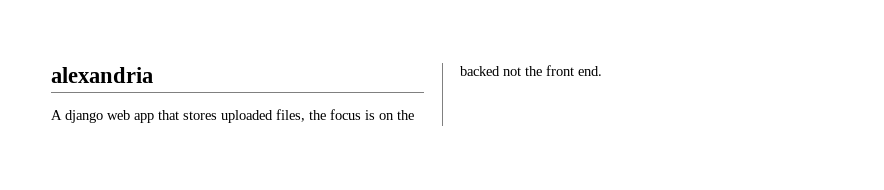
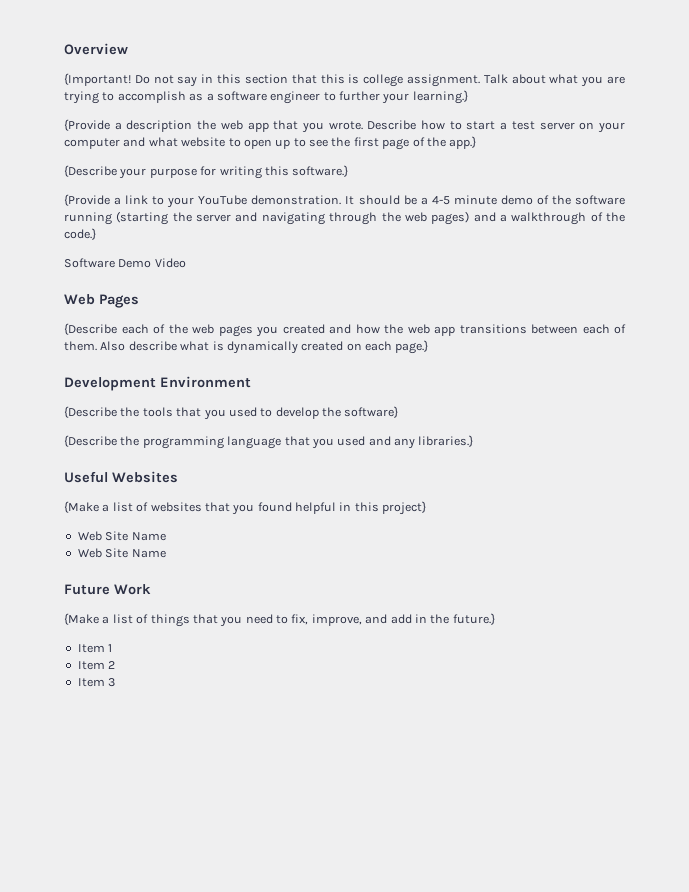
[51,67,153,83] [51,109,414,123] [460,65,602,76] alexandria // A django web app that stores uploaded files, the focus is on the backed not the front end. -> [64,43,128,55] [64,73,625,87] [64,90,468,104] [64,119,625,133] [64,136,477,150] [64,165,349,179] [64,194,625,208] [64,211,625,225] [64,228,96,240] [64,258,186,268] [64,294,139,308] [64,323,626,337] [64,340,429,354] [64,376,251,391] [64,406,399,420] [64,435,474,449] [64,471,178,483] [64,501,427,515] [77,531,166,541] [77,548,166,558] [64,584,151,595] [64,613,495,627] [77,644,113,653] [77,661,116,670] [77,678,116,687] Overview // {Important! Do not say in this section that this is college assignment. Talk about what you are trying to accomplish as a software engineer to further your learning.} // {Provide a description the web app that you wrote. Describe how to start a test server on your computer and what website to open up to see the first page of the app.} // {Describe your purpose for writing this software.} // {Provide a link to your YouTube demonstration. It should be a 4-5 minute demo of the software running (starting the server and navigating through the web pages) and a walkthrough of the code.} // Software Demo Video // Web Pages // {Describe each of the web pages you created and how the web app transitions between each of them. Also describe what is dynamically created on each page.} // Development Environment // {Describe the tools that you used to develop the software} // {Describe the programming language that you used and any libraries.} // Useful Websites // {Make a list of websites that you found helpful in this project} // Web Site Name // Web Site Name // Future Work // {Make a list of things that you need to fix, improve, and add in the future.} // Item 1 // Item 2 // Item 3

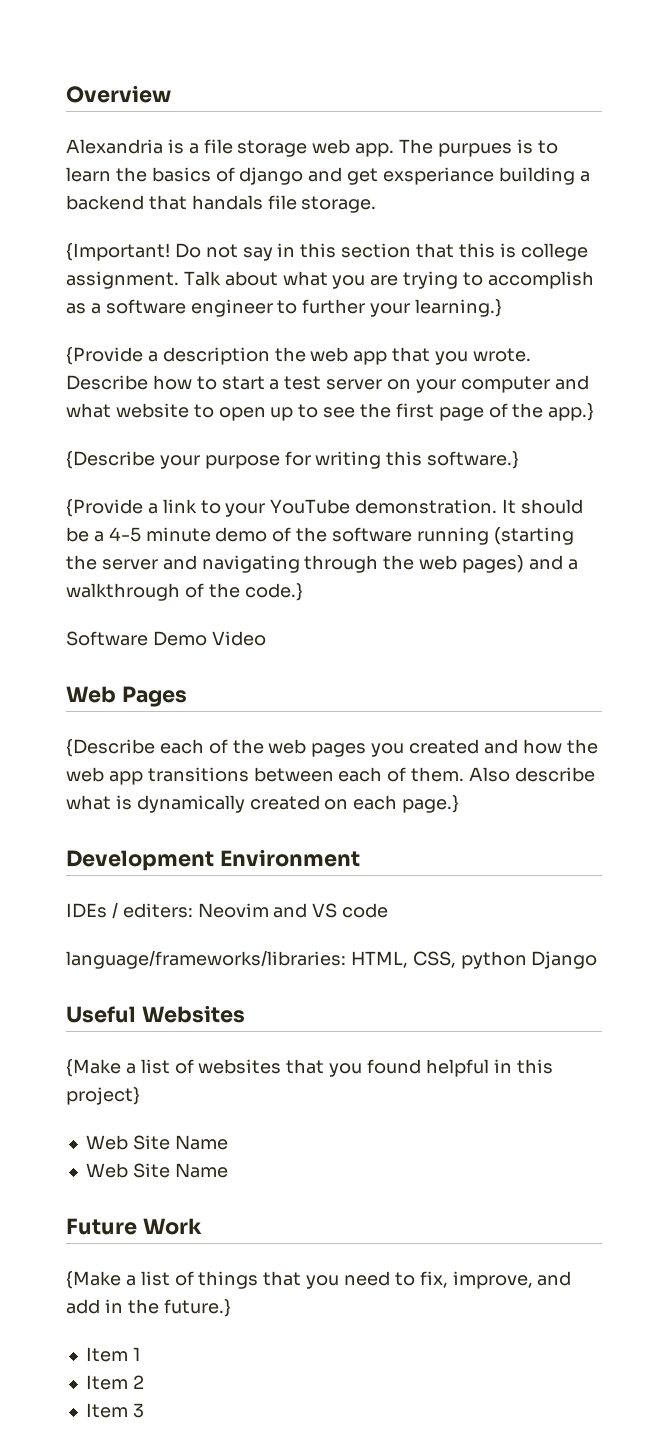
(128, 49) none -> [66,139,558,157] [66,167,590,185] [66,195,377,213] // Alexandria is a file storage web app. The purpues is to learn the basics of django and get exsperiance building a backend that handals file storage.
[64,406,399,420] [64,435,474,449] {Describe the tools that you used to develop the software} // {Describe the programming language that you used and any libraries.} -> [66,902,389,919] [66,950,598,969] IDEs / editers: Neovim and VS code // language/frameworks/libraries: HTML, CSS, python Django

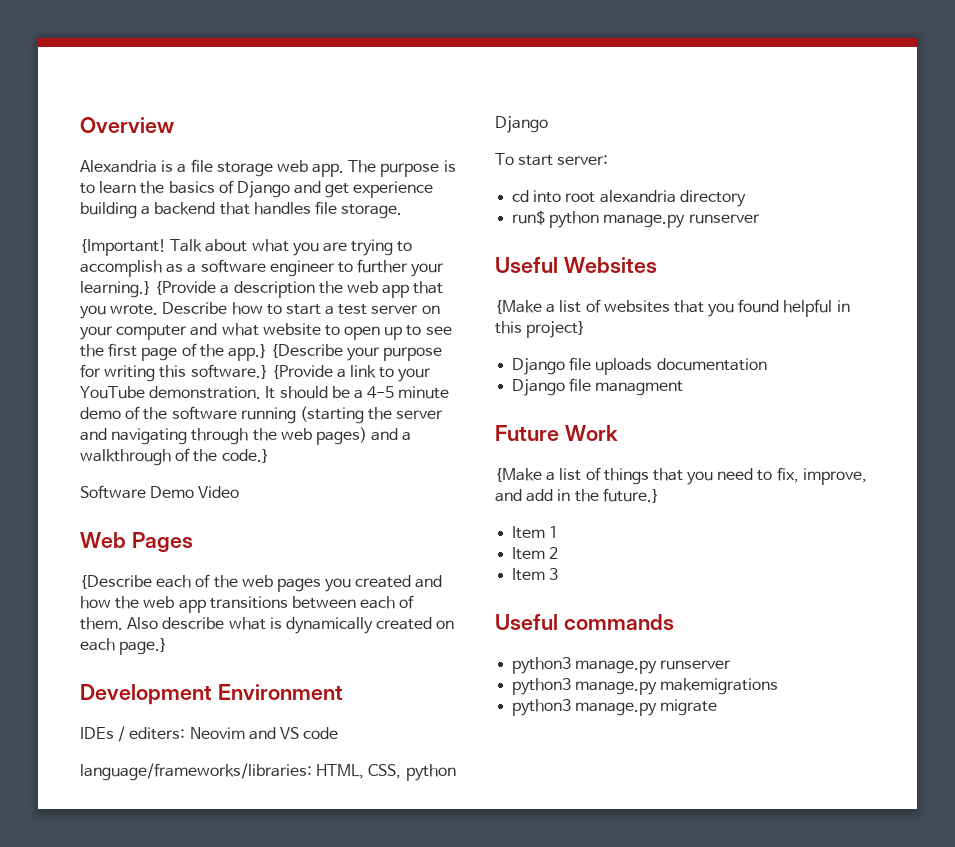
[437,143,512,157] purpues -> [380,163,440,177] purpose
[239,167,304,185] django -> [236,181,290,198] Django
[383,167,495,185] exsperiance -> [353,181,434,198] experience
[191,195,263,210] handals -> [253,202,311,215] handles
[174,243,588,261] [66,271,179,289] Do not say in this section that this is college assignment. -> (166, 247) none
(503, 308) // -> (151, 289) none
(595, 412) // -> (267, 352) none
(520, 460) // -> (268, 371) none
(598, 960) none -> [495,153,609,166] [512,190,746,207] [512,210,760,228] // To start server: // cd into root alexandria directory // run$ python manage.py runserver
[85,1135,228,1150] [85,1163,228,1178] Web Site Name // Web Site Name -> [512,357,767,375] [512,378,684,396] Django file uploads documentation // Django file managment
(144, 1410) none -> [495,614,674,630] [512,657,732,674] [512,678,779,695] [512,699,718,716] // Useful commands // python3 manage.py runserver // python3 manage.py makemigrations // python3 manage.py migrate

